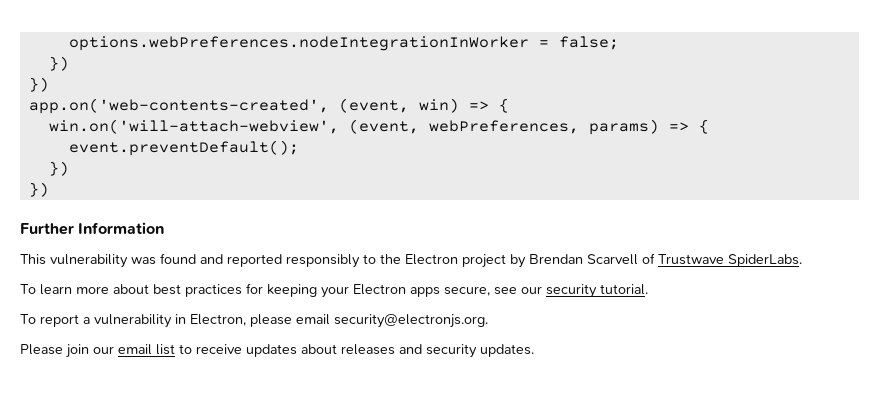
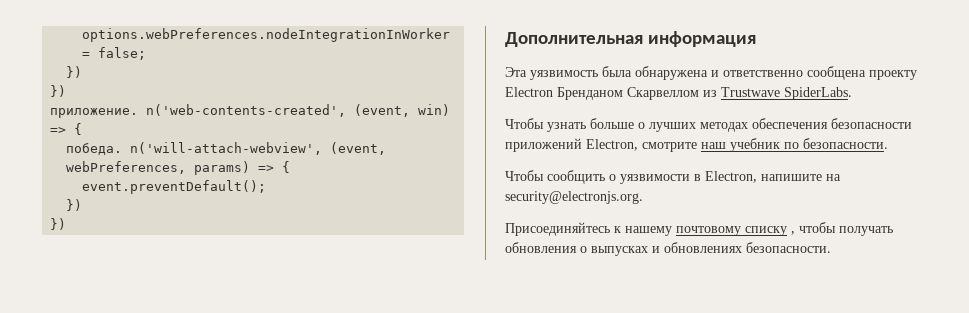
[28,98,329,114] app.on('web-contents-created', -> [50,104,347,118] приложение. n('web-contents-created',
[48,119,339,134] win.on('will-attach-webview', -> [66,142,323,155] победа. n('will-attach-webview',
[20,222,165,235] [20,253,802,268] [20,283,648,298] [20,314,488,328] [20,344,534,358] Further Information // This vulnerability was found and reported responsibly to the Electron project by Brendan Scarvell of Trustwave SpiderLabs. // To learn more about best practices for keeping your Electron apps secure, see our security tutorial. // To report a vulnerability in Electron, please email security@electronjs.org. // Please join our email list to receive updates about releases and security updates. -> [505,31,757,47] [505,66,917,80] [505,87,852,100] [505,118,912,132] [505,138,888,152] [505,170,841,184] [505,191,643,204] [505,222,893,236] [505,242,831,256] Дополнительная информация // Эта уязвимость была обнаружена и ответственно сообщена проекту Electron Бренданом Скарвеллом из Trustwave SpiderLabs. // Чтобы узнать больше о лучших методах обеспечения безопасности приложений Electron, смотрите наш учебник по безопасности. // Чтобы сообщить о уязвимости в Electron, напишите на security@electronjs.org. // Присоединяйтесь к нашему почтовому списку , чтобы получать обновления о выпусках и обновлениях безопасности.

